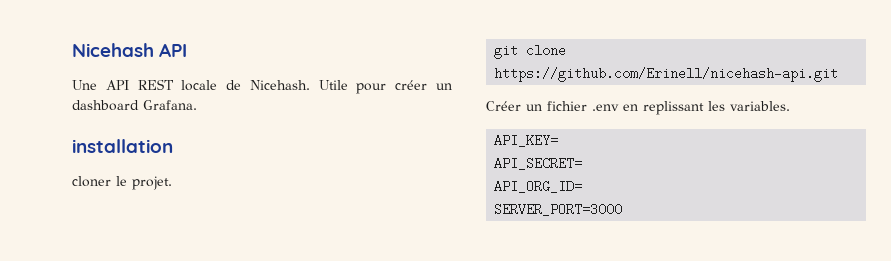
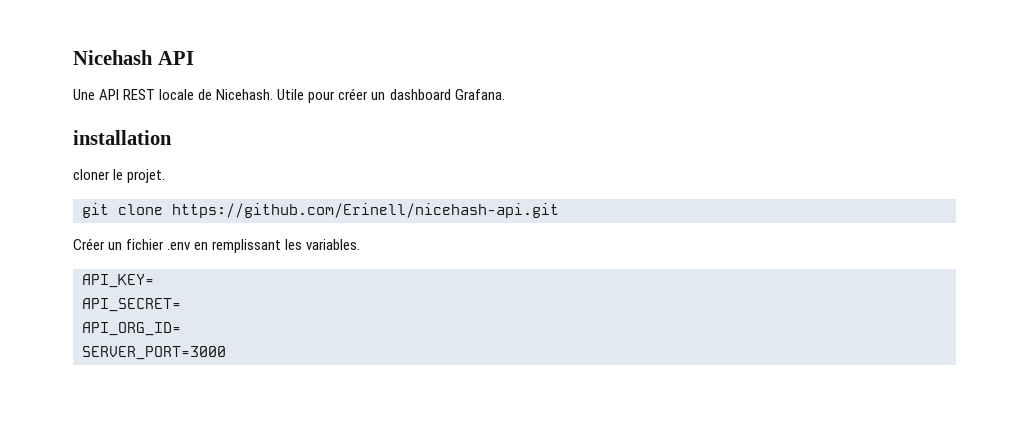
[643,101,704,115] replissant -> [212,239,282,253] remplissant

